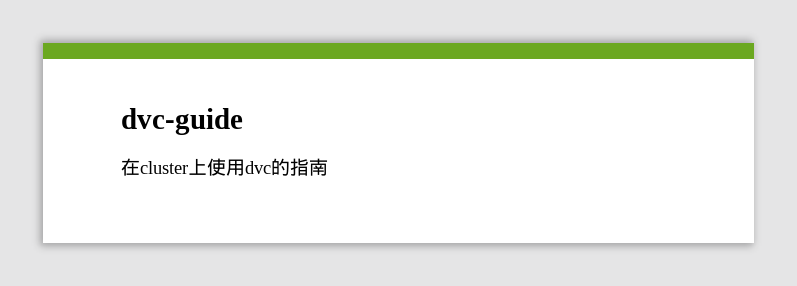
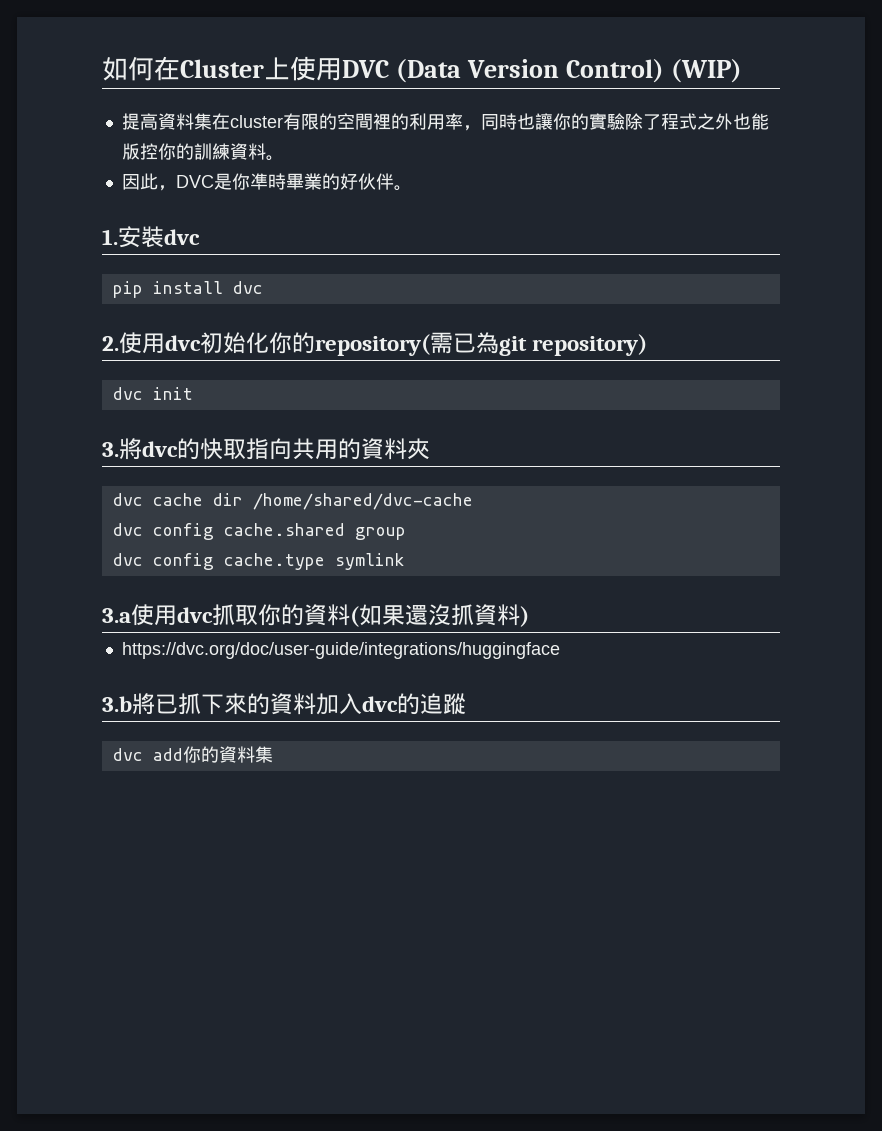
[121,108,243,135] [121,158,328,176] dvc-guide // 在cluster上使用dvc的指南 -> [102,56,742,83] [121,113,769,131] [121,143,284,161] [121,173,412,191] [102,226,200,248] [112,281,263,298] [102,332,648,356] [112,387,193,400] [102,438,430,460] [112,493,473,510] [112,523,406,540] [112,553,405,570] [102,604,529,627] [121,642,560,659] [102,693,466,715] [112,746,273,763] 如何在Cluster上使用DVC (Data Version Control) (WIP) // 提高資料集在cluster有限的空間裡的利用率，同時也讓你的實驗除了程式之外也能版控你的訓練資料。 // 因此，DVC是你凖時畢業的好伙伴。 // 1.安裝dvc // pip install dvc // 2.使用dvc初始化你的repository(需已為git repository) // dvc init // 3.將dvc的快取指向共用的資料夾 // dvc cache dir /home/shared/dvc-cache // dvc config cache.shared group // dvc config cache.type symlink // 3.a使用dvc抓取你的資料(如果還沒抓資料) // https://dvc.org/doc/user-guide/integrations/huggingface // 3.b將已抓下來的資料加入dvc的追蹤 // dvc add你的資料集

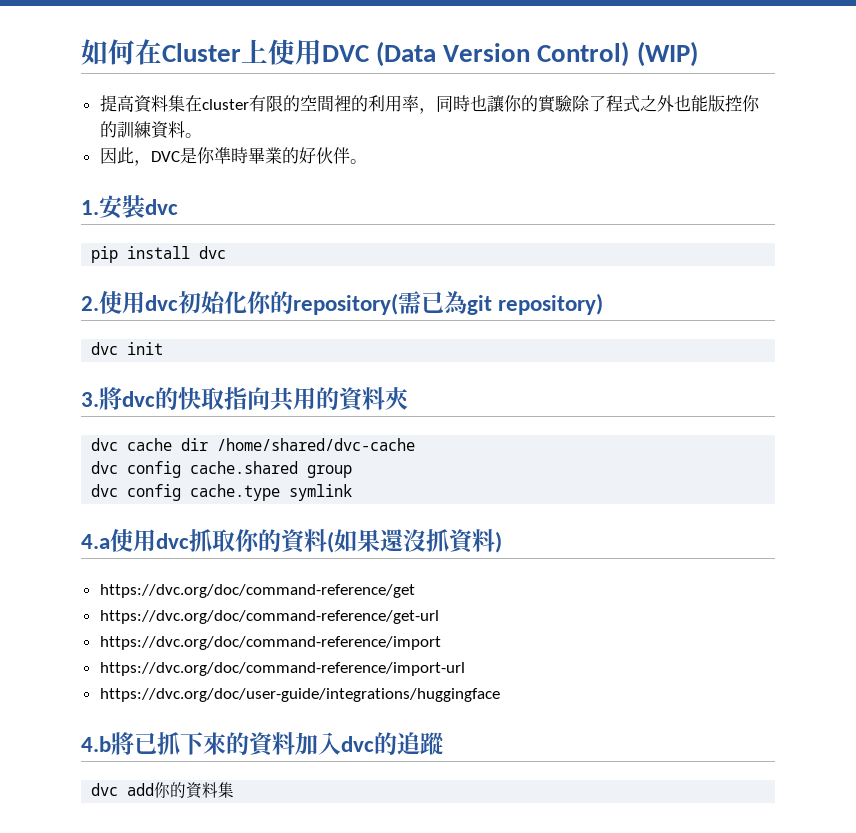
[102,608,131,623] 3.a -> [81,534,110,549] 4.a
(529, 616) none -> [99,584,415,598] [99,610,439,624] [99,636,441,650] [99,662,465,676] // https://dvc.org/doc/command-reference/get // https://dvc.org/doc/command-reference/get-url // https://dvc.org/doc/command-reference/import // https://dvc.org/doc/command-reference/import-url
[102,696,132,712] 3.b -> [81,736,111,752] 4.b

